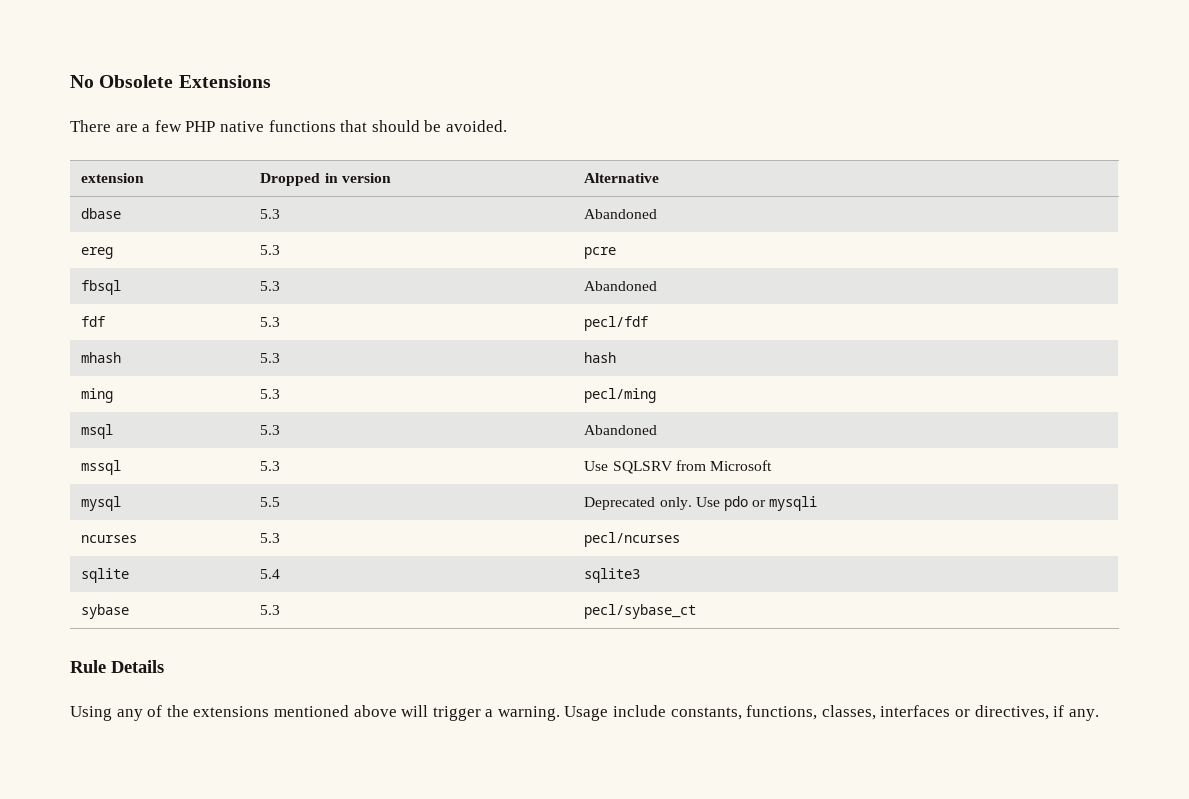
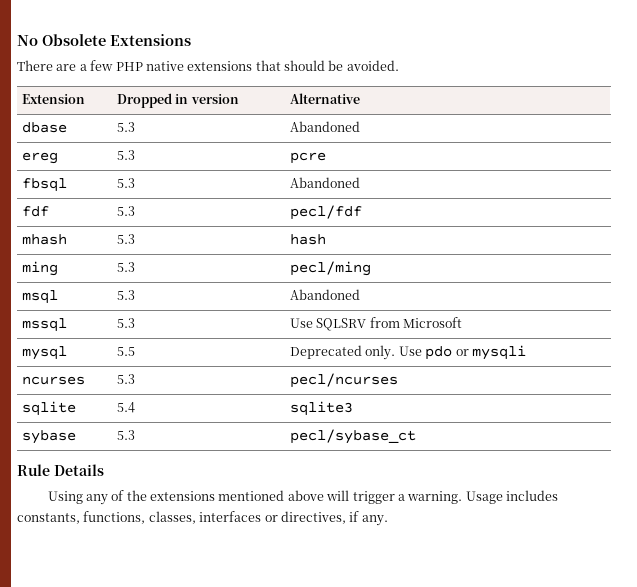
[268,120,336,132] functions -> [187,61,253,71] extensions
[81,173,145,183] extension -> [22,94,86,104] Extension
[613,705,667,717] include -> [506,490,559,501] includes

